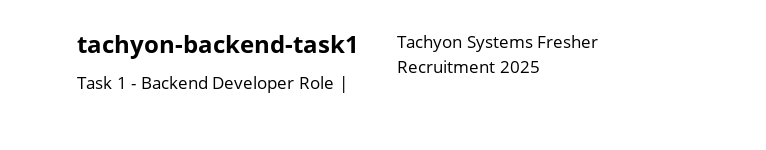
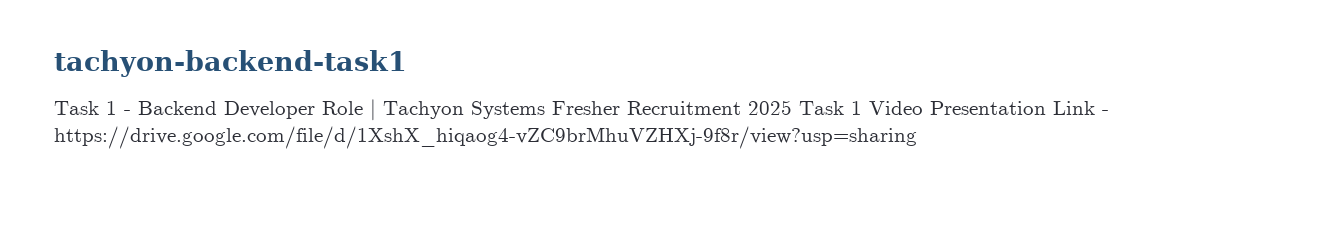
(540, 67) none -> [799,101,1109,115] [54,126,917,149] Task 1 Video Presentation Link - https://drive.google.com/file/d/1XshX_hiqaog4-vZC9brMhuVZHXj-9f8r/view?usp=sharing

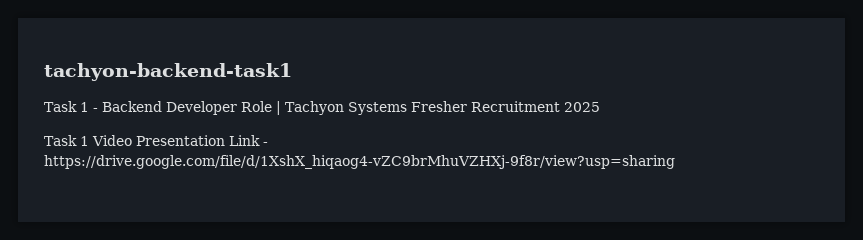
(792, 107) none -> (600, 107) //

